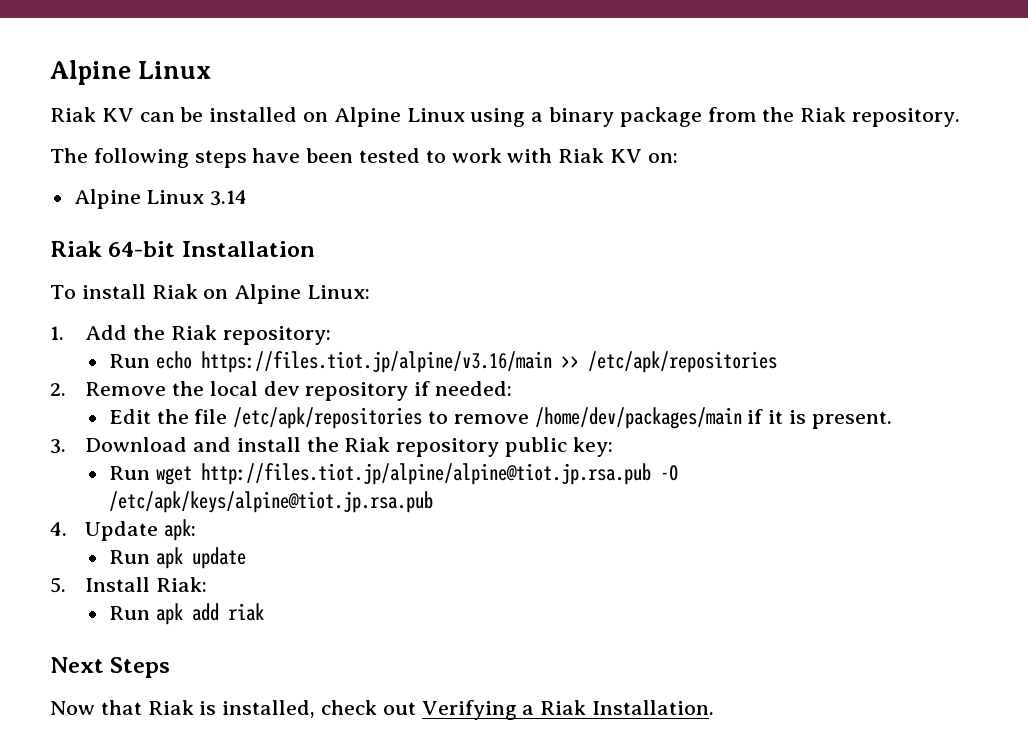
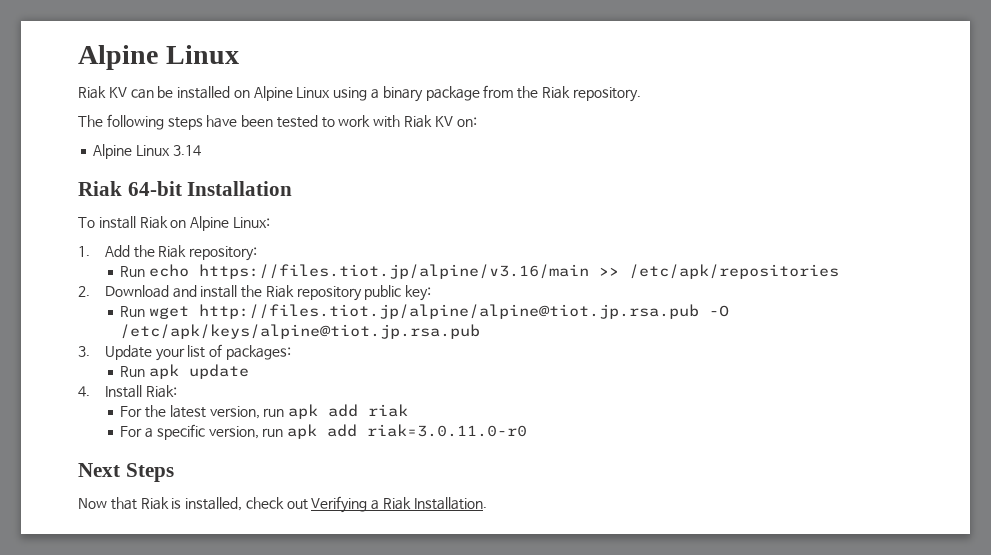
[85,381,512,401] [108,407,892,429] [50,439,66,454] Remove the local dev repository if needed: // Edit the file /etc/apk/repositories to remove /home/dev/packages/main if it is present. // 3. -> (90, 291) none
[50,519,196,541] 4. Update apk: -> [78,344,291,361] 3. Update your list of packages:
[50,577,66,593] 5. -> [78,386,90,397] 4.
[108,603,264,625] Run apk add riak -> [120,404,409,419] [120,424,528,440] For the latest version, run apk add riak // For a specific version, run apk add riak=3.0.11.0-r0

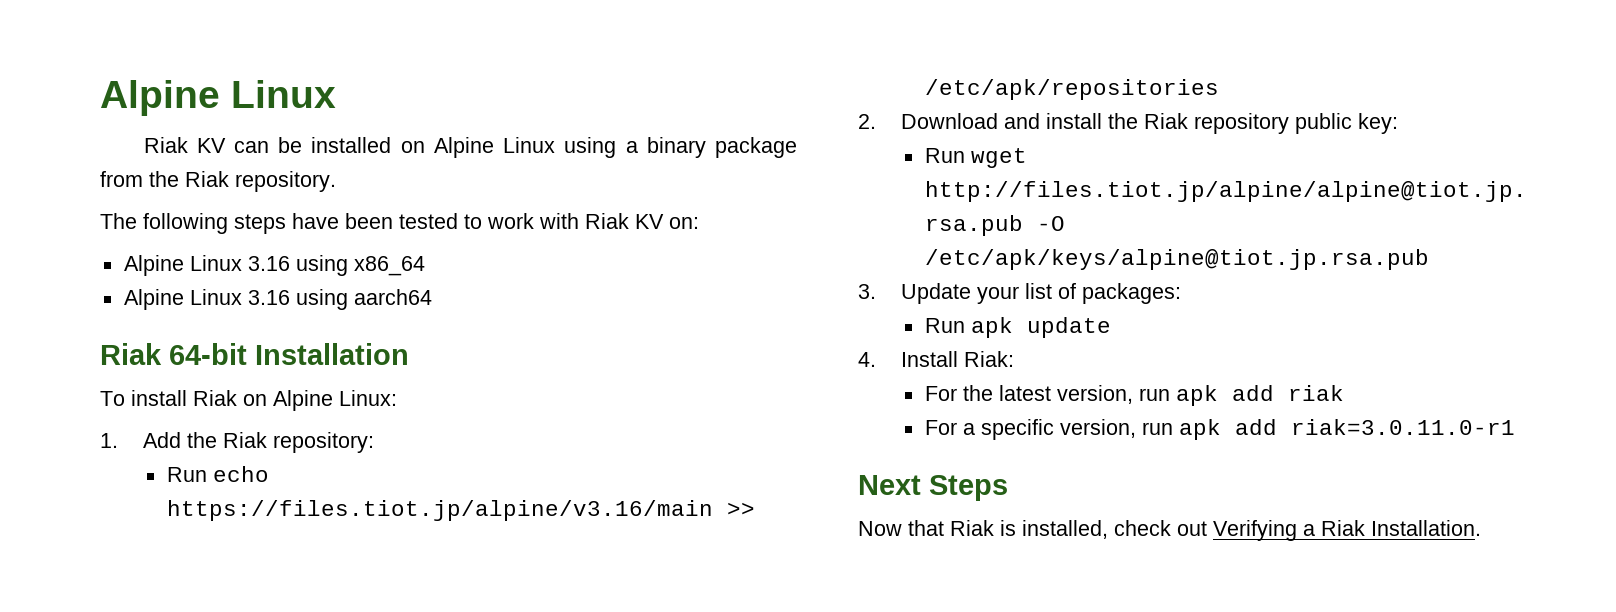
[172,145,201,156] 3.14 -> [247,255,425,276] [123,289,432,310] 3.16 using x86_64 // Alpine Linux 3.16 using aarch64
[367,424,528,437] riak=3.0.11.0-r0 -> [1290,419,1515,435] riak=3.0.11.0-r1

